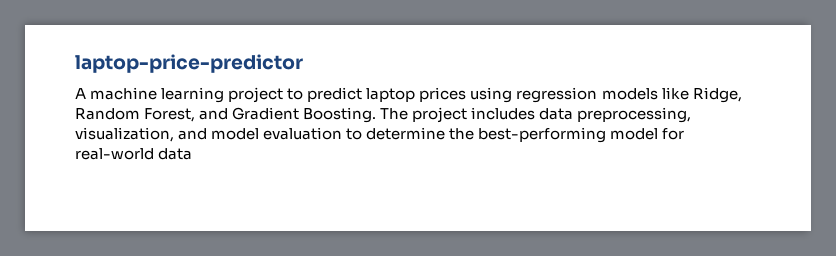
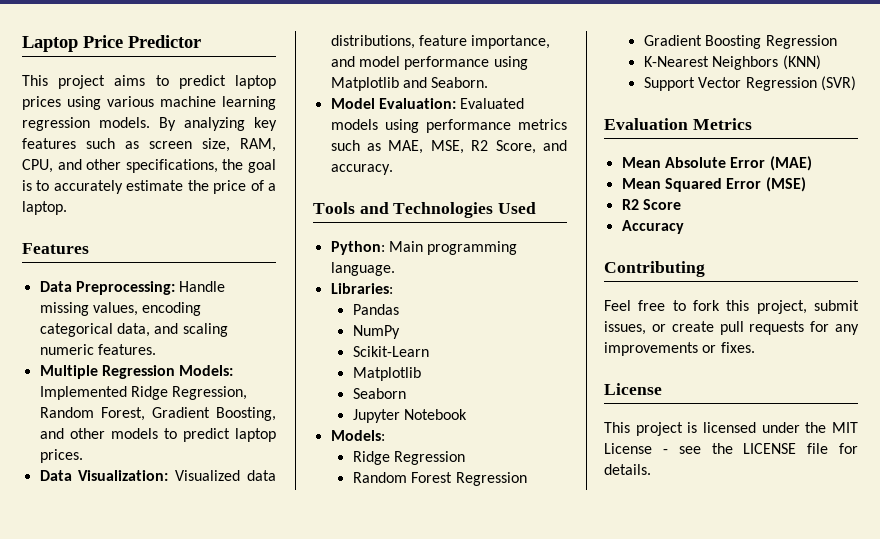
[75,54,303,73] [75,87,284,103] laptop-price-predictor // A machine learning project -> [22,35,201,52] [22,75,146,89] Laptop Price Predictor // This project aims
[516,87,742,103] [75,107,692,123] [75,127,685,143] [75,148,193,160] regression models like Ridge, Random Forest, and Gradient Boosting. The project includes data preprocessing, visualization, and model evaluation to determine the best-performing model for real-world data -> [107,96,276,110] [22,117,277,131] [22,138,276,152] [22,159,276,173] [22,180,276,194] [22,201,67,215] [22,243,89,254] [39,281,226,295] [39,302,202,316] [39,323,228,337] [39,344,156,355] [39,365,234,379] [39,386,248,400] [39,407,276,421] [39,428,276,442] [39,449,83,463] [39,470,276,481] [330,35,551,49] [330,56,528,70] [330,77,489,91] [330,98,525,109] [330,119,567,133] [330,140,567,154] [330,164,393,175] [313,202,537,218] [330,241,518,255] [330,262,395,276] [330,283,393,294] [352,304,399,315] [352,325,400,339] [352,346,429,357] [352,367,421,381] [352,388,406,399] [352,409,468,423] [330,430,385,441] [352,451,466,465] [352,472,527,486] [643,35,837,49] [643,55,821,70] [643,76,856,91] [604,118,752,130] [621,156,812,171] [621,177,806,192] [621,199,681,210] [621,220,684,234] [604,261,705,277] [604,300,859,314] [604,321,859,335] [604,342,755,356] [604,383,662,395] [604,422,858,436] [604,443,858,454] [604,464,651,475] various machine learning regression models. By analyzing key features such as screen size, RAM, CPU, and other specifications, the goal is to accurately estimate the price of a laptop. // Features // Data Preprocessing: Handle missing values, encoding categorical data, and scaling numeric features. // Multiple Regression Models: Implemented Ridge Regression, Random Forest, Gradient Boosting, and other models to predict laptop prices. // Data Visualization: Visualized data distributions, feature importance, and model performance using Matplotlib and Seaborn. // Model Evaluation: Evaluated models using performance metrics such as MAE, MSE, R2 Score, and accuracy. // Tools and Technologies Used // Python: Main programming language. // Libraries: // Pandas // NumPy // Scikit-Learn // Matplotlib // Seaborn // Jupyter Notebook // Models: // Ridge Regression // Random Forest Regression // Gradient Boosting Regression // K-Nearest Neighbors (KNN) // Support Vector Regression (SVR) // Evaluation Metrics // Mean Absolute Error (MAE) // Mean Squared Error (MSE) // R2 Score // Accuracy // Contributing // Feel free to fork this project, submit issues, or create pull requests for any improvements or fixes. // License // This project is licensed under the MIT License - see the LICENSE file for details.

